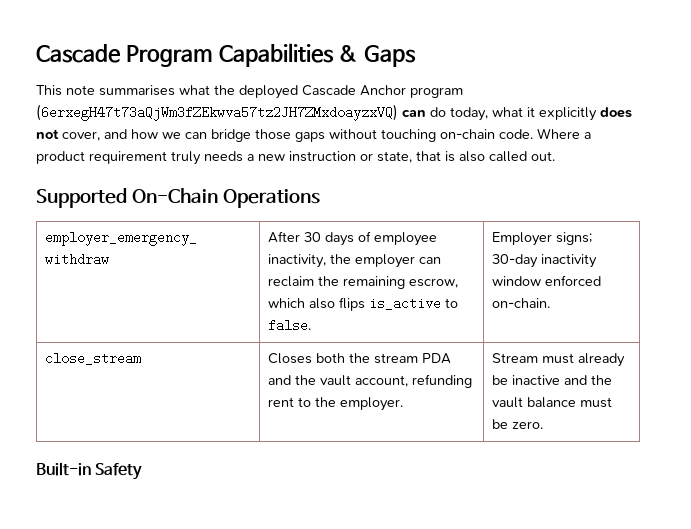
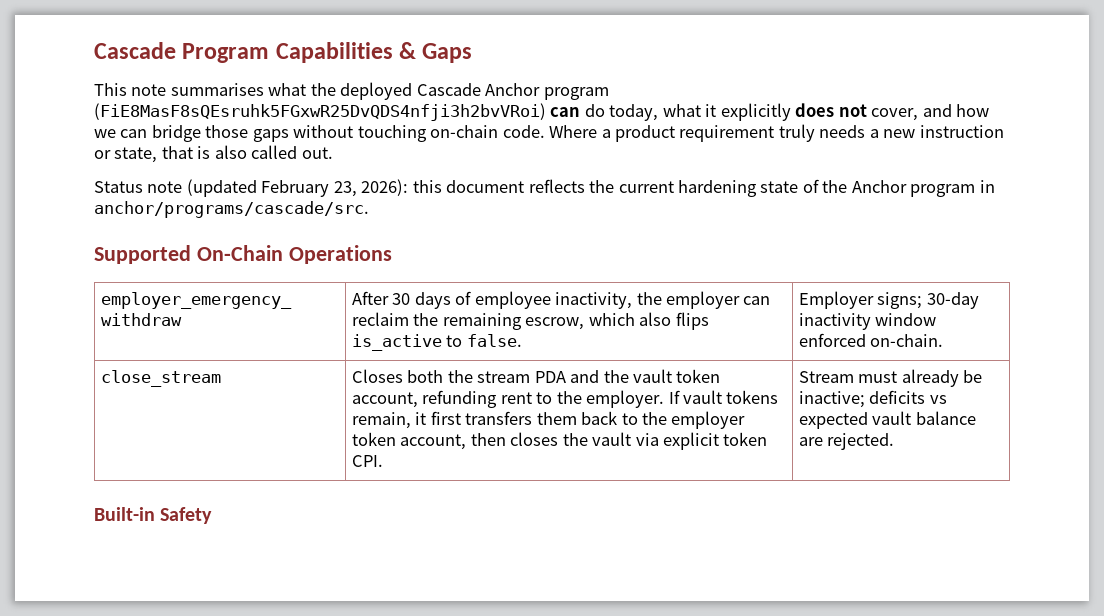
[36,104,398,121] (6erxegH47t73aQjWm3fZEkwva57tz2JH7ZMxdoayzxVQ) -> [94,103,546,121] (FiE8MasF8sQEsruhk5FGxwR25DvQDS4nfji3h2bvVRoi)
(555, 156) none -> [94,179,995,197] [94,201,369,218] // Status note (updated February 23, 2026): this document reflects the current hardening state of the Anchor program in anchor/programs/cascade/src.
(352, 380) none -> [676,369,721,383] token
[492,353,626,367] [492,375,613,385] [492,397,613,408] [492,419,544,429] | Stream must already be inactive and the vault balance must be zero. -> [668,390,779,404] [351,411,746,429] [351,432,768,450] [351,455,383,467] [798,369,983,387] [798,390,947,408] [798,411,976,429] [798,433,895,450] If vault tokens remain, it first transfers them back to the employer token account, then closes the vault via explicit token CPI. | Stream must already be inactive; deficits vs expected vault balance are rejected.

